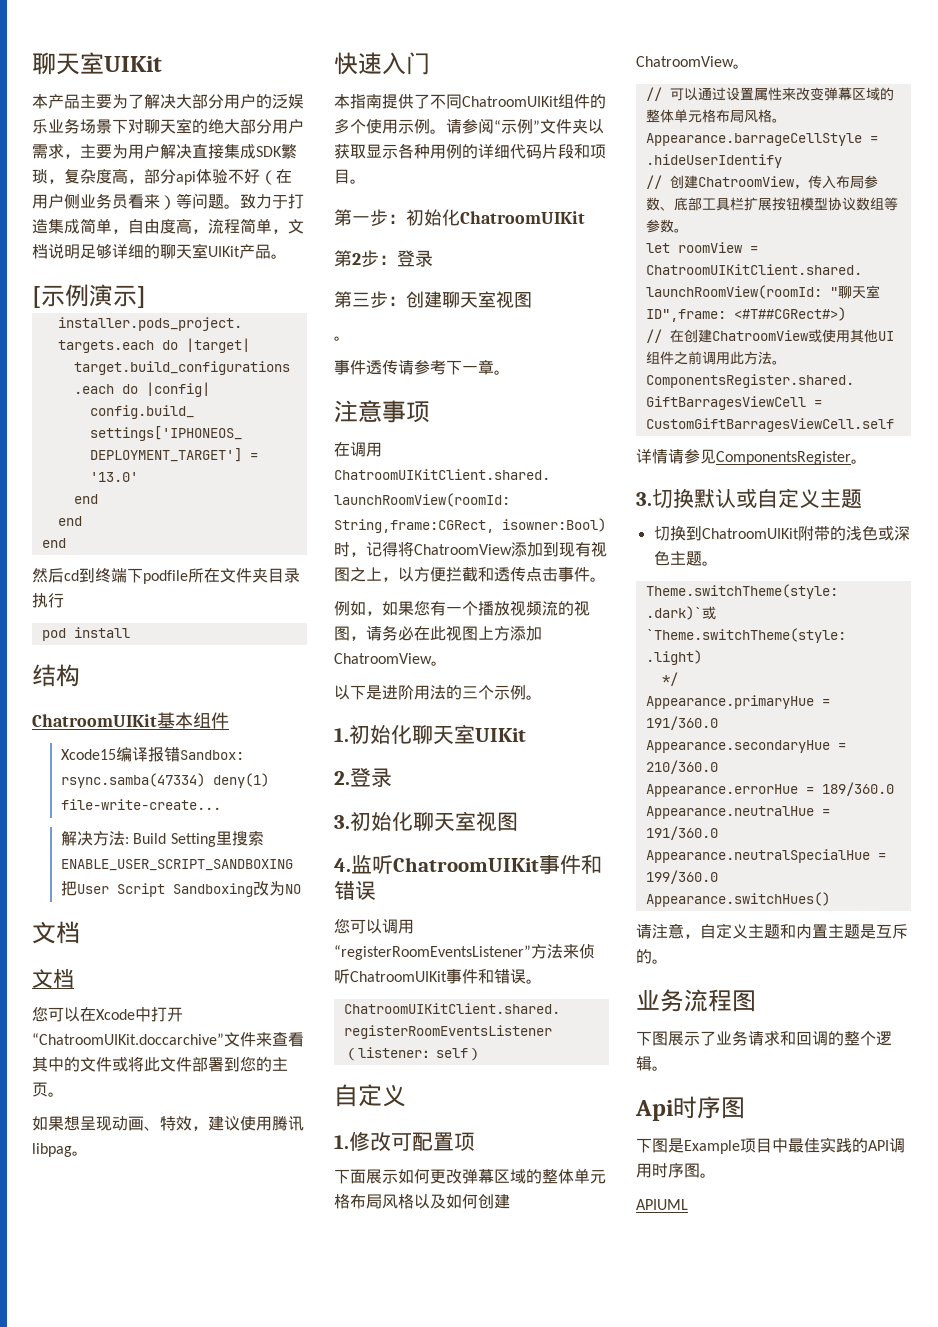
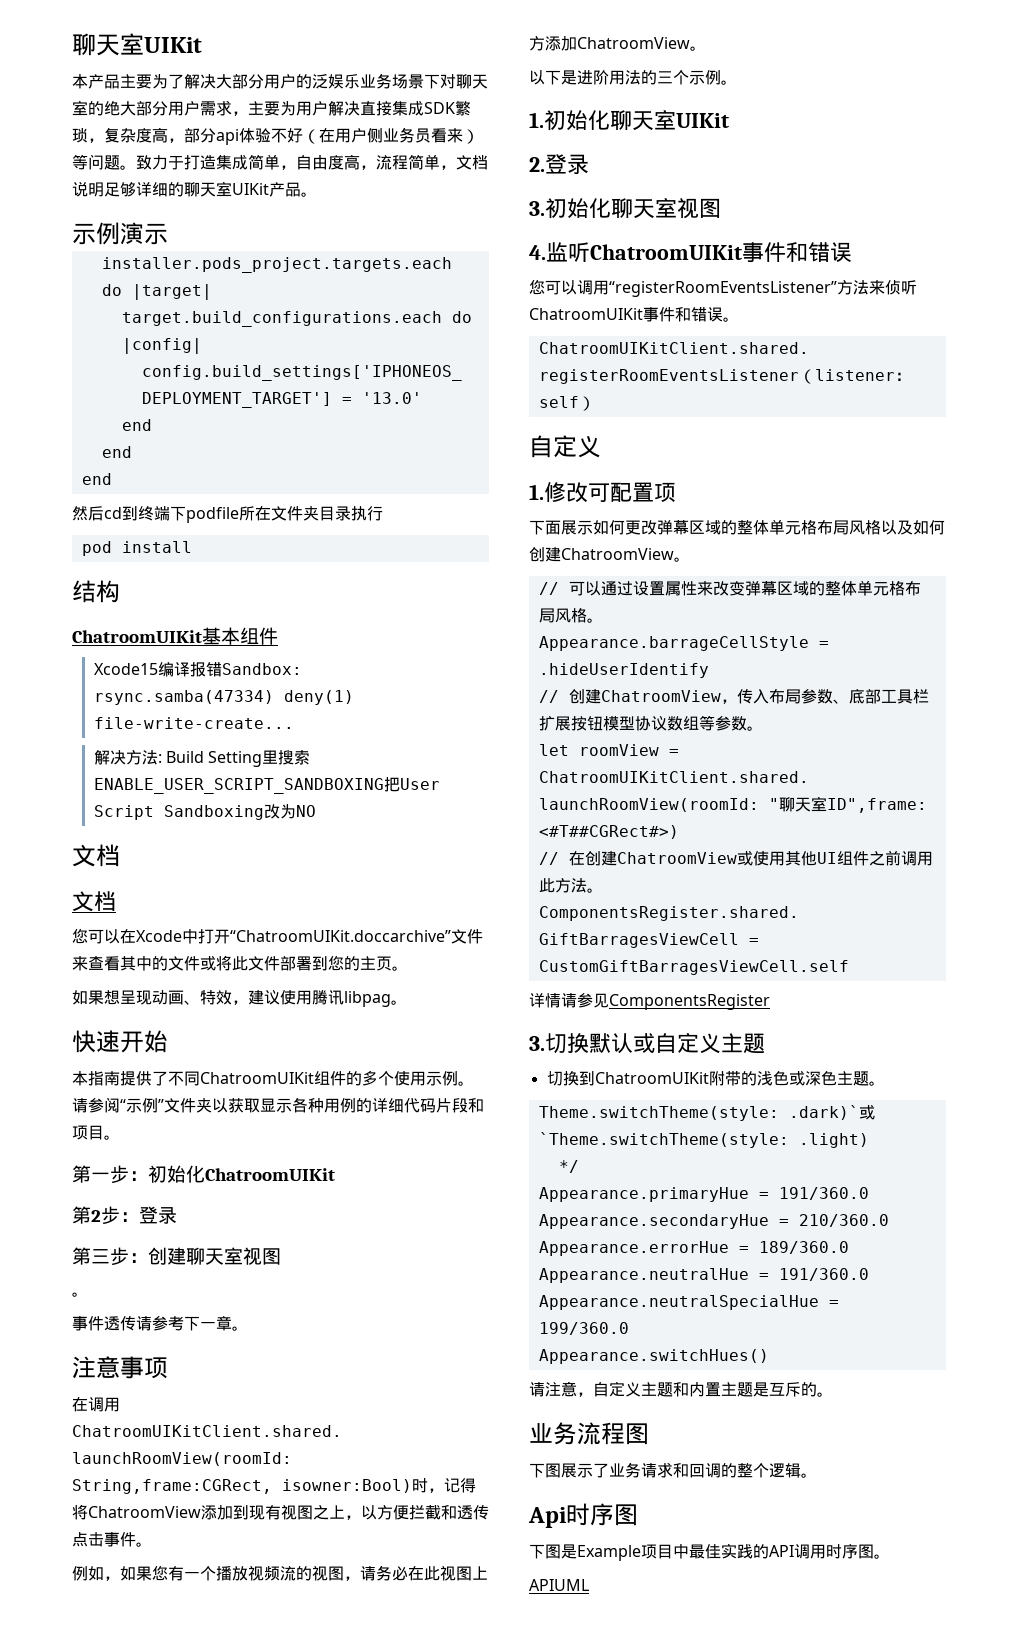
[32,286,41,308] [ -> (317, 194) none
[137,286,146,308] ] -> (168, 234) none
[382,52,430,75] 入门 -> [120,1030,168,1053] 开始
[851,459,867,464] 。 -> (770, 1002) none

